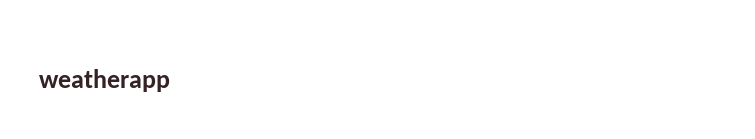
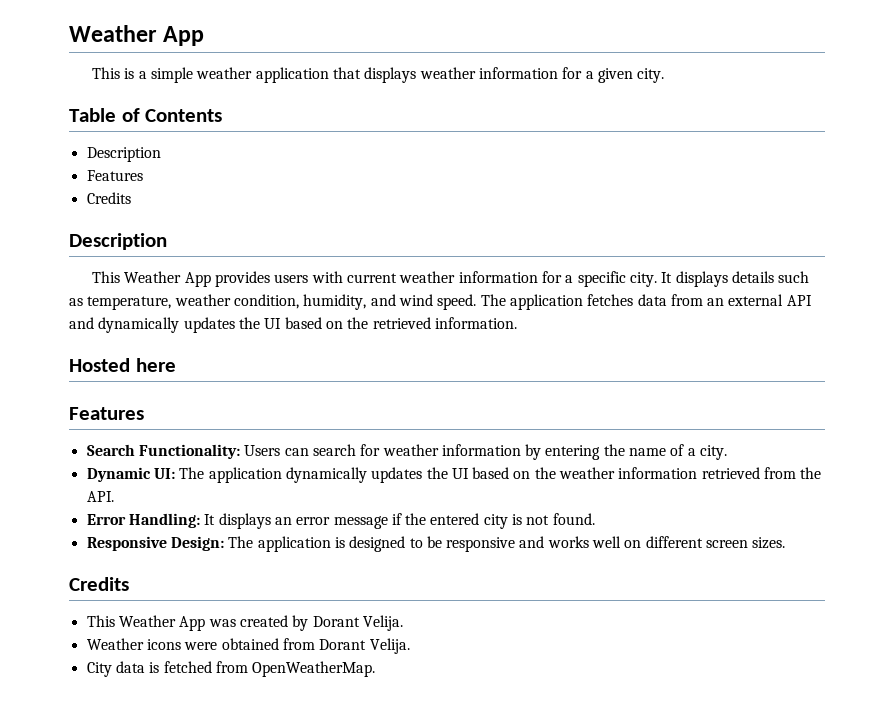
[39,69,170,92] weatherapp -> [69,25,205,46] [92,67,665,83] [69,108,223,122] [86,147,161,162] [86,170,143,181] [86,192,131,204] [69,233,167,250] [92,271,810,287] [69,294,812,310] [69,317,517,333] [69,358,176,372] [69,407,144,420] [86,444,728,460] [86,467,822,483] [86,491,114,502] [86,513,595,529] [86,536,786,552] [69,577,129,591] [86,615,403,631] [86,638,410,654] [86,661,376,677] Weather App // This is a simple weather application that displays weather information for a given city. // Table of Contents // Description // Features // Credits // Description // This Weather App provides users with current weather information for a specific city. It displays details such as temperature, weather condition, humidity, and wind speed. The application fetches data from an external API and dynamically updates the UI based on the retrieved information. // Hosted here // Features // Search Functionality: Users can search for weather information by entering the name of a city. // Dynamic UI: The application dynamically updates the UI based on the weather information retrieved from the API. // Error Handling: It displays an error message if the entered city is not found. // Responsive Design: The application is designed to be responsive and works well on different screen sizes. // Credits // This Weather App was created by Dorant Velija. // Weather icons were obtained from Dorant Velija. // City data is fetched from OpenWeatherMap.

